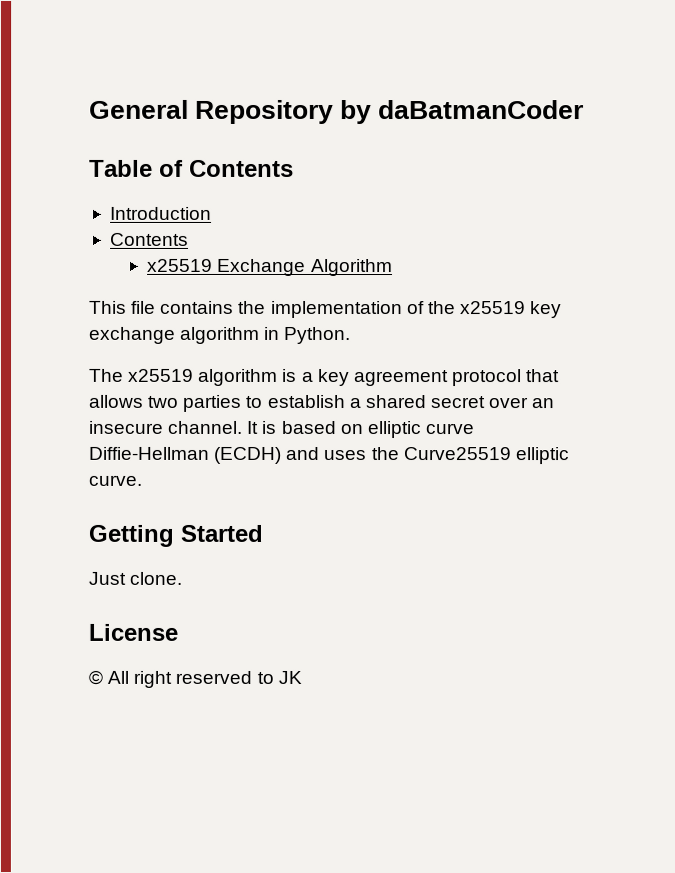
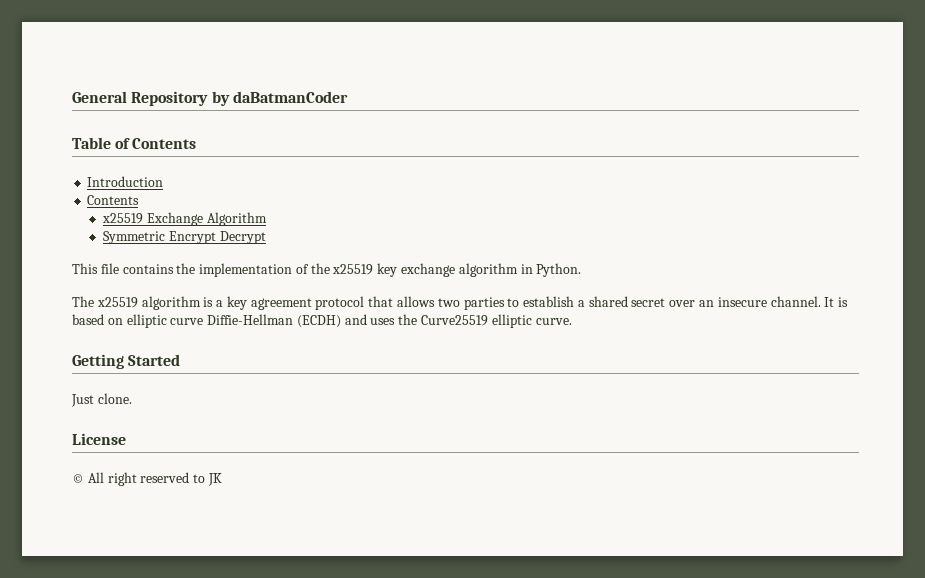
(393, 267) none -> [103,231,266,244] // Symmetric Encrypt Decrypt

